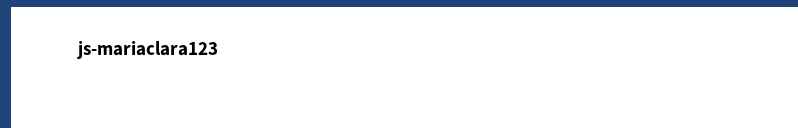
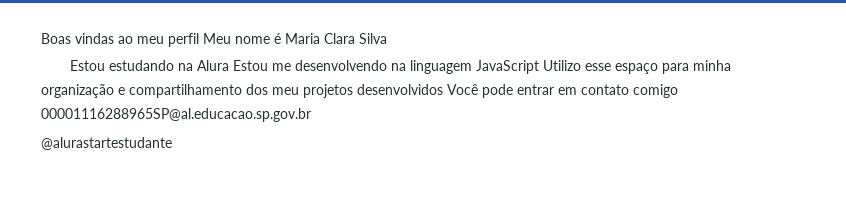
[77,41,218,59] js-mariaclara123 -> [41,33,387,47] [69,60,731,74] [41,84,678,98] [41,108,311,122] [41,137,172,150] Boas vindas ao meu perfil Meu nome é Maria Clara Silva // Estou estudando na Alura Estou me desenvolvendo na linguagem JavaScript Utilizo esse espaço para minha organização e compartilhamento dos meu projetos desenvolvidos Você pode entrar em contato comigo 00001116288965SP@al.educacao.sp.gov.br // @alurastartestudante

